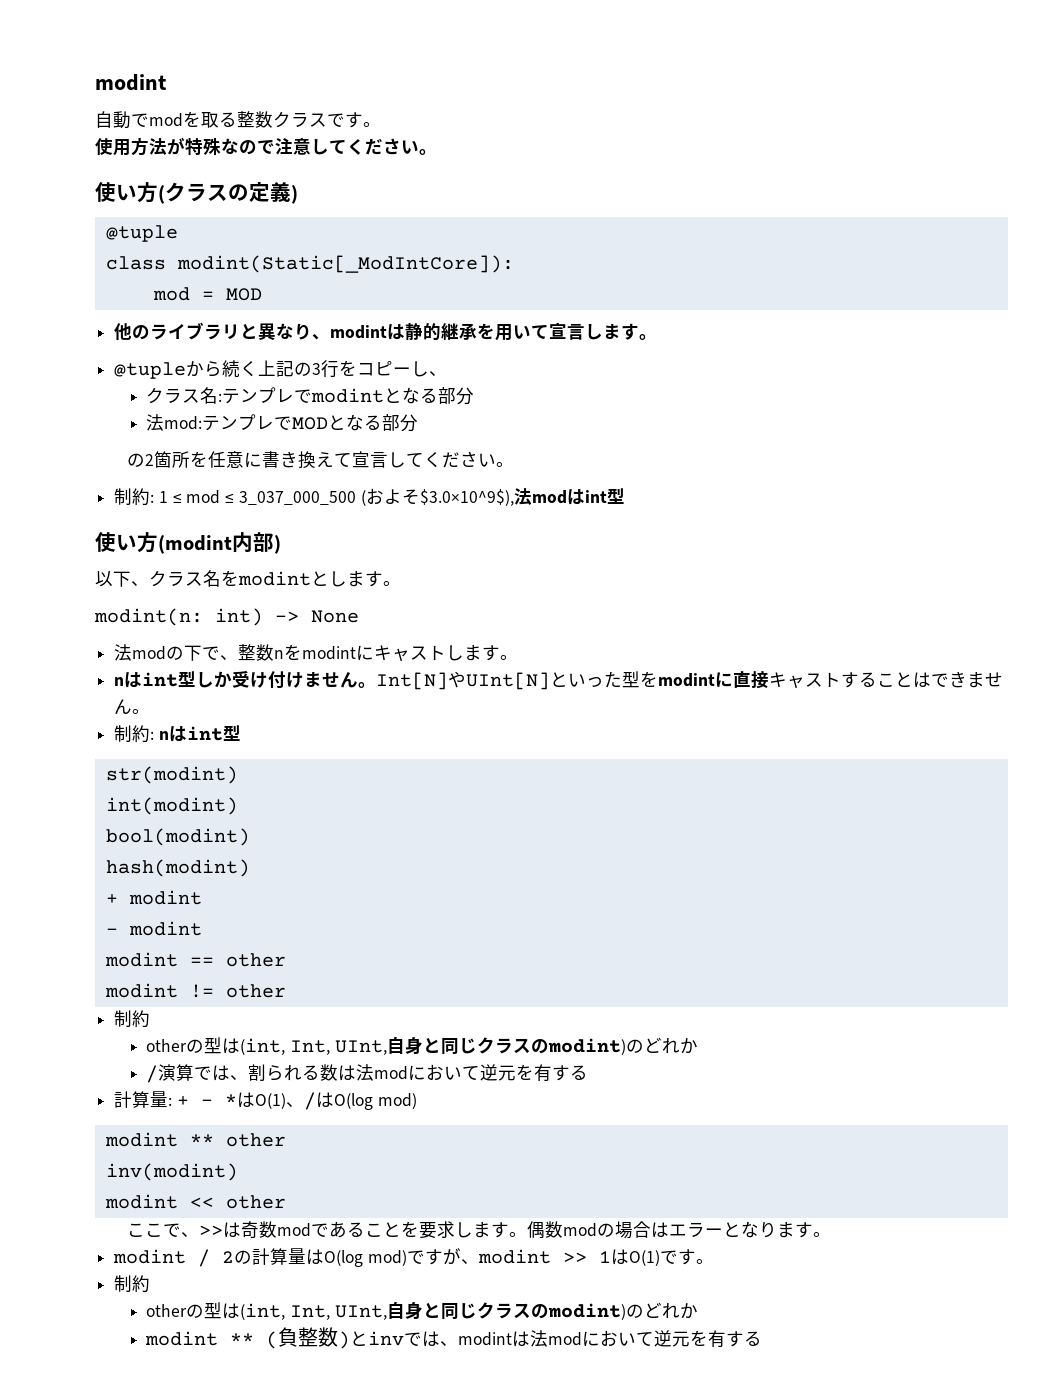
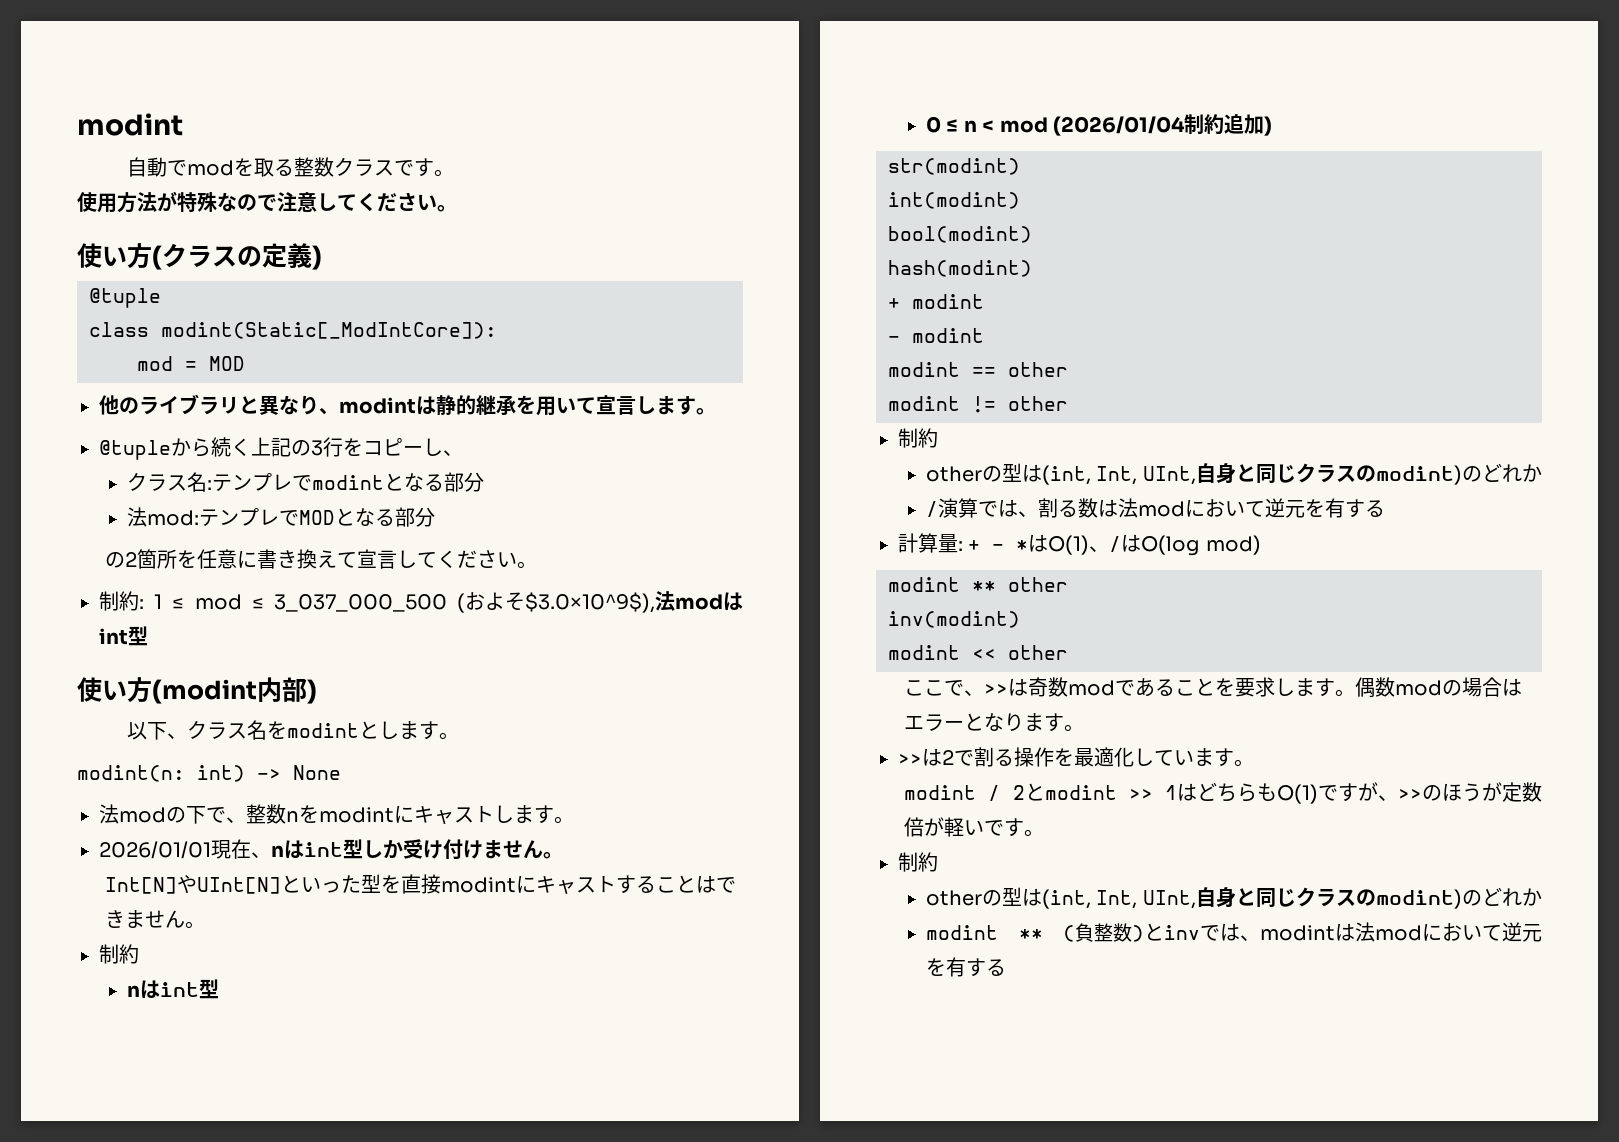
(519, 657) none -> [99,839,271,859] 2026/01/01現在、
(377, 685) none -> (563, 855) //
[658,671,770,689] modintに直接 -> [401,874,537,894] 直接modintに
[150,725,241,742] : nはint型 -> [127,979,220,999] [926,114,1273,136] // nはint型 // 0 ≤ n < mod (2026/01/04制約追加)
[266,1065,303,1081] られ -> (1059, 508) none
[113,1248,660,1267] modint / 2の計算量はO(log mod)ですが、modint >> 1はO(1) -> [898,747,1254,767] [904,782,1542,804] [904,817,985,837] >>は2で割る操作を最適化しています。 // modint / 2とmodint >> 1はどちらもO(1)ですが、>>のほうが定数倍が軽い

